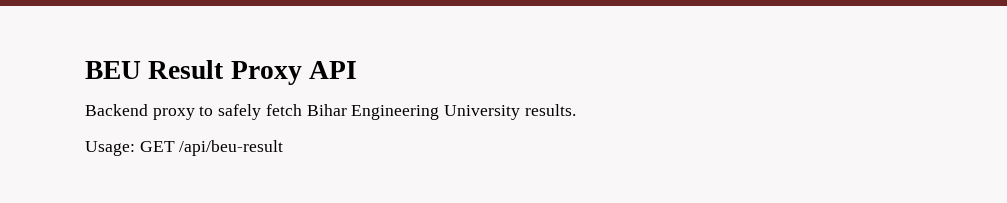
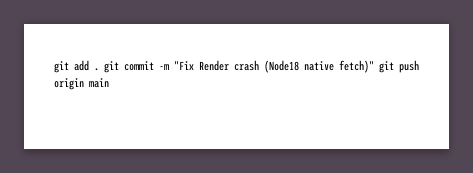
[85,60,358,85] [85,104,576,120] [85,140,284,156] BEU Result Proxy API // Backend proxy to safely fetch Bihar Engineering University results. // Usage: GET /api/beu-result -> [54,60,419,73] [54,78,109,90] git add . git commit -m "Fix Render crash (Node18 native fetch)" git push origin main

